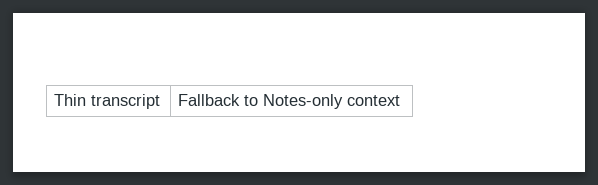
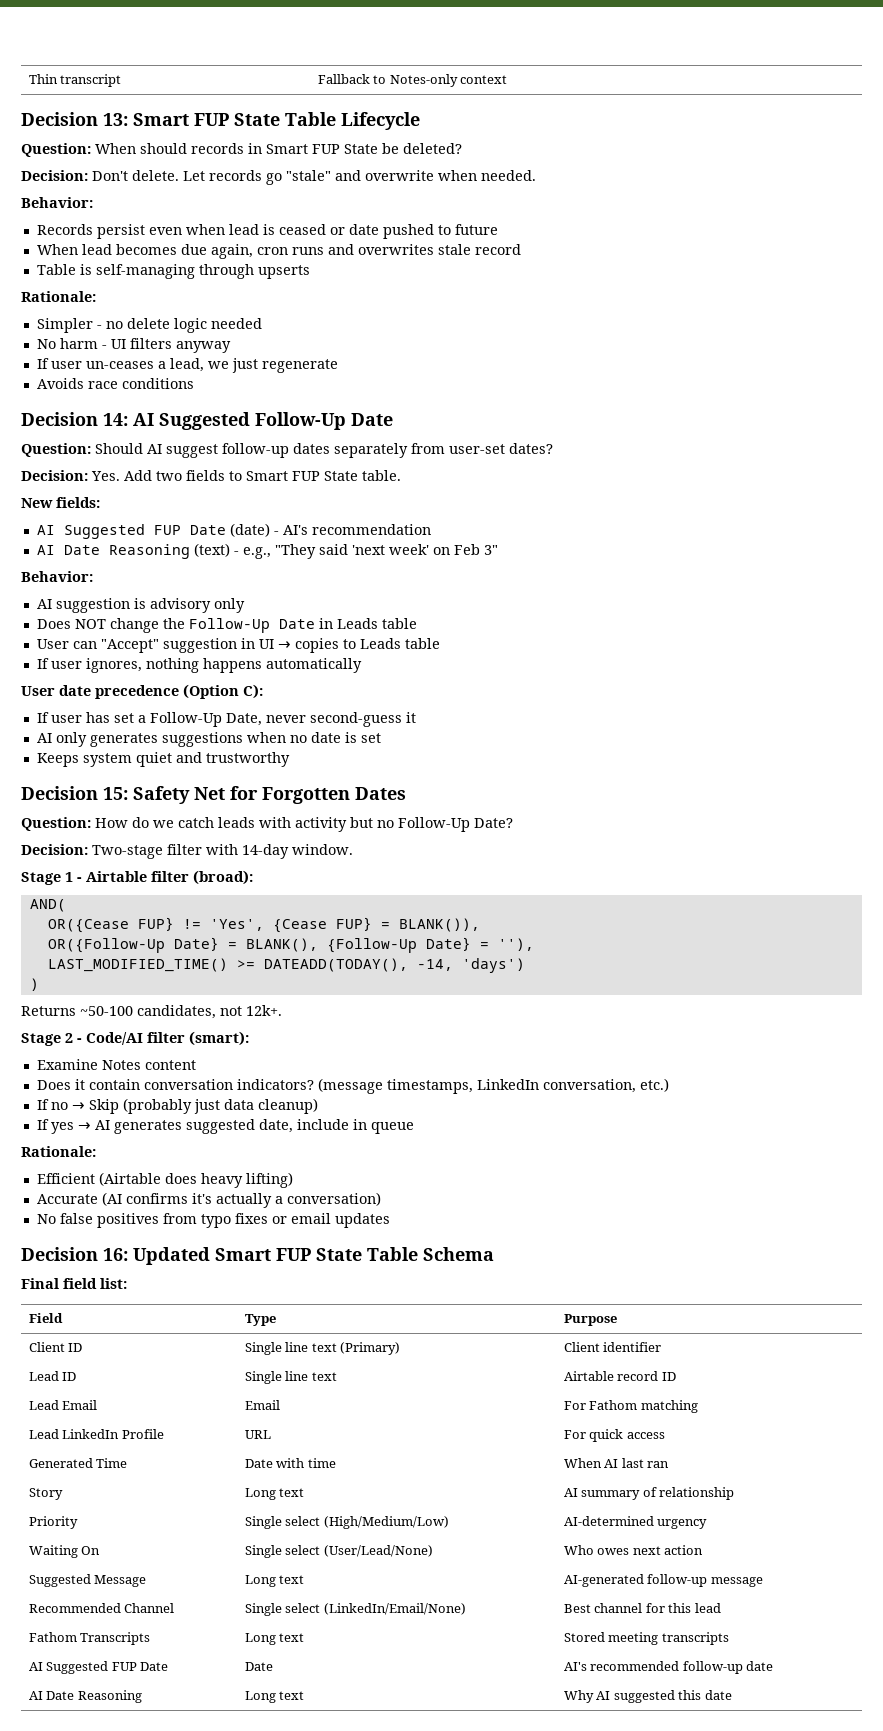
(401, 100) none -> [21,112,420,130] [21,143,462,157] [21,170,536,185] [21,197,93,208] [36,224,498,239] [36,244,521,259] [36,264,310,279] [21,291,96,302] [36,318,262,333] [36,338,231,353] [36,358,338,373] [36,378,194,389] [21,412,393,430] [21,443,553,458] [21,470,401,481] [21,497,100,508] [36,523,431,539] [36,543,498,559] [21,571,93,582] [36,598,245,613] [36,618,417,633] [36,638,440,653] [36,658,362,673] [21,684,263,699] [36,712,416,727] [36,732,381,747] [36,752,290,767] [21,786,406,804] [21,817,513,832] [21,844,353,859] [21,870,253,885] [29,899,66,912] [47,917,480,933] [47,937,534,953] [47,958,525,973] [29,978,39,991] [21,1005,282,1019] [21,1031,249,1046] [36,1059,196,1070] [36,1078,669,1094] [36,1098,318,1114] [36,1119,414,1134] [21,1146,96,1157] [36,1172,293,1188] [36,1192,381,1208] [36,1213,390,1228] [21,1247,494,1265] [21,1278,127,1289] [28,1313,63,1323] [244,1314,276,1326] [563,1314,617,1326] [28,1342,83,1352] [244,1342,401,1355] [563,1342,662,1352] [28,1371,77,1381] [244,1371,337,1384] [563,1371,676,1381] [28,1400,98,1410] [244,1400,280,1410] [563,1400,698,1413] [28,1429,164,1439] [244,1430,271,1439] [563,1429,665,1442] [28,1458,128,1468] [244,1458,336,1468] [563,1458,670,1468] [28,1488,63,1500] [244,1488,305,1500] [563,1487,735,1500] [28,1516,78,1529] [244,1516,449,1529] [563,1516,708,1529] [28,1545,101,1558] [244,1545,433,1558] [563,1545,704,1555] [28,1574,147,1587] [244,1575,305,1587] [563,1574,763,1587] [28,1603,175,1613] [244,1603,466,1616] [563,1603,721,1613] [28,1632,151,1645] [244,1633,305,1645] [563,1632,729,1645] [28,1661,169,1674] [244,1662,273,1671] [563,1661,774,1674] [28,1690,142,1703] [244,1691,305,1703] [563,1690,732,1703] // Decision 13: Smart FUP State Table Lifecycle // Question: When should records in Smart FUP State be deleted? // Decision: Don't delete. Let records go "stale" and overwrite when needed. // Behavior: // Records persist even when lead is ceased or date pushed to future // When lead becomes due again, cron runs and overwrites stale record // Table is self-managing through upserts // Rationale: // Simpler - no delete logic needed // No harm - UI filters anyway // If user un-ceases a lead, we just regenerate // Avoids race conditions // Decision 14: AI Suggested Follow-Up Date // Question: Should AI suggest follow-up dates separately from user-set dates? // Decision: Yes. Add two fields to Smart FUP State table. // New fields: // AI Suggested FUP Date (date) - AI's recommendation // AI Date Reasoning (text) - e.g., "They said 'next week' on Feb 3" // Behavior: // AI suggestion is advisory only // Does NOT change the Follow-Up Date in Leads table // User can "Accept" suggestion in UI → copies to Leads table // If user ignores, nothing happens automatically // User date precedence (Option C): // If user has set a Follow-Up Date, never second-guess it // AI only generates suggestions when no date is set // Keeps system quiet and trustworthy // Decision 15: Safety Net for Forgotten Dates // Question: How do we catch leads with activity but no Follow-Up Date? // Decision: Two-stage filter with 14-day window. // Stage 1 - Airtable filter (broad): // AND( // OR({Cease FUP} != 'Yes', {Cease FUP} = BLANK()), // OR({Follow-Up Date} = BLANK(), {Follow-Up Date} = ''), // LAST_MODIFIED_TIME() >= DATEADD(TODAY(), -14, 'days') // ) // Returns ~50-100 candidates, not 12k+. // Stage 2 - Code/AI filter (smart): // Examine Notes content // Does it contain conversation indicators? (message timestamps, LinkedIn conversation, etc.) // If no → Skip (probably just data cleanup) // If yes → AI generates suggested date, include in queue // Rationale: // Efficient (Airtable does heavy lifting) // Accurate (AI confirms it's actually a conversation) // No false positives from typo fixes or email updates // Decision 16: Updated Smart FUP State Table Schema // Final field list: // Field | Type | Purpose // Client ID | Single line text (Primary) | Client identifier // Lead ID | Single line text | Airtable record ID // Lead Email | Email | For Fathom matching // Lead LinkedIn Profile | URL | For quick access // Generated Time | Date with time | When AI last ran // Story | Long text | AI summary of relationship // Priority | Single select (High/Medium/Low) | AI-determined urgency // Waiting On | Single select (User/Lead/None) | Who owes next action // Suggested Message | Long text | AI-generated follow-up message // Recommended Channel | Single select (LinkedIn/Email/None) | Best channel for this lead // Fathom Transcripts | Long text | Stored meeting transcripts // AI Suggested FUP Date | Date | AI's recommended follow-up date // AI Date Reasoning | Long text | Why AI suggested this date

